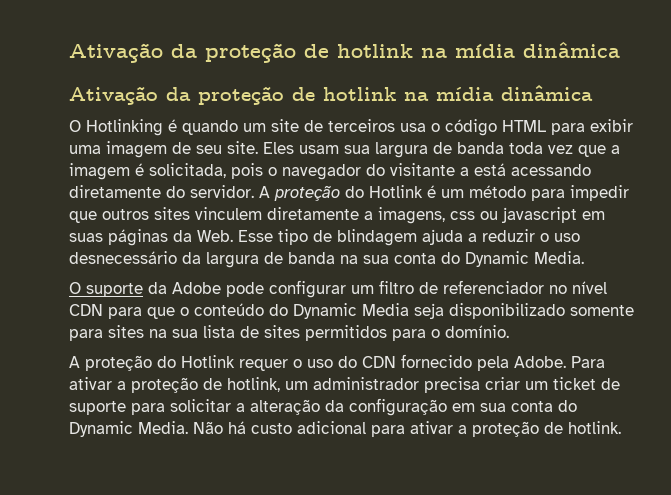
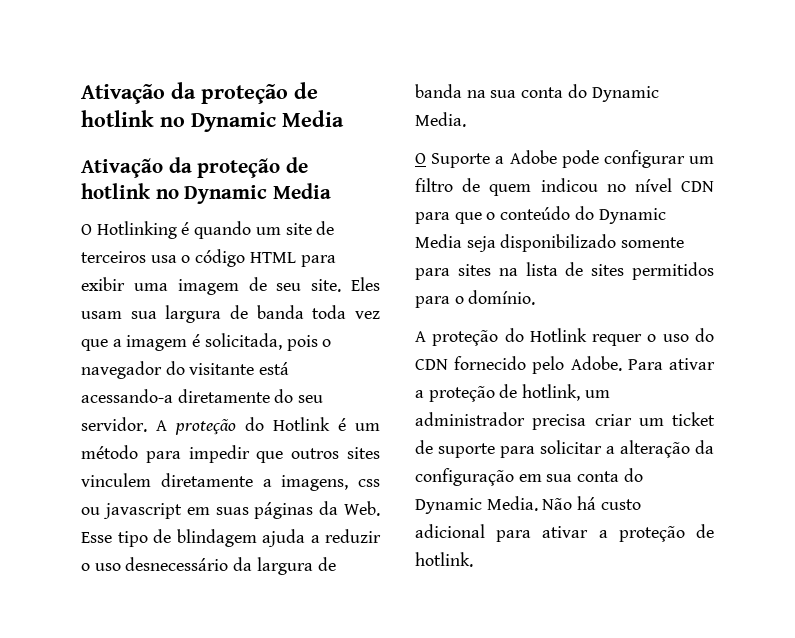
[69,42,620,63] [69,85,593,105] Ativação da proteção de hotlink na mídia dinâmica // Ativação da proteção de hotlink na mídia dinâmica -> [81,82,318,104] [81,110,344,132] [81,157,308,178] [81,183,331,204] Ativação da proteção de hotlink no Dynamic Media // Ativação da proteção de hotlink no Dynamic Media
[460,163,591,176] a está acessando -> [259,362,290,375] [81,389,173,403] está acessando-a
(185, 192) none -> [298,395,324,403] seu
[86,282,167,297] suporte da -> [431,153,505,168] Suporte a
[443,280,544,294] referenciador -> [489,178,598,196] quem indicou
[172,329,198,338] sua -> (518, 272) none
[477,356,509,371] pela -> [532,356,565,374] pelo

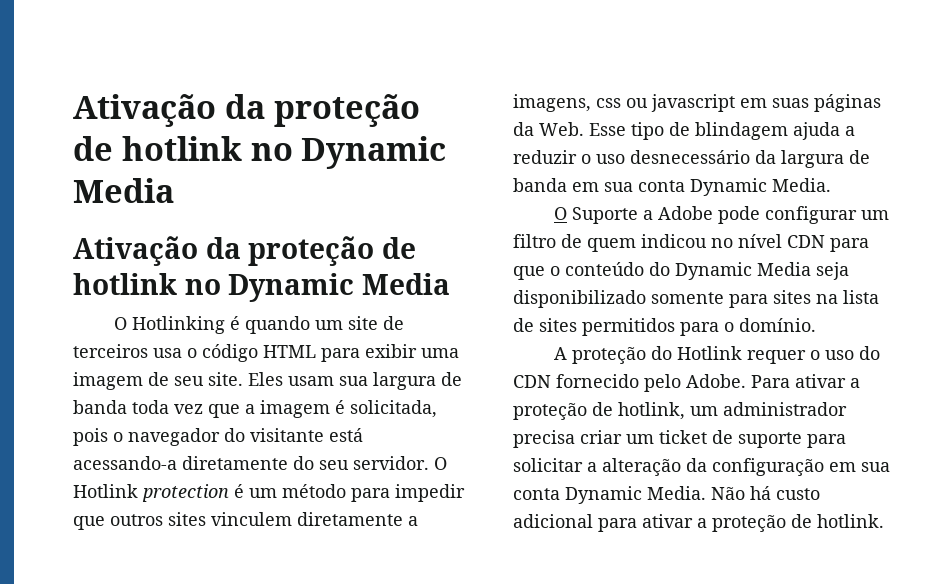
[156,417,330,435] A proteção do Hotlink -> [434,457,447,470] [73,484,229,502] O Hotlink protection
[466,84,587,98] na sua conta do -> [572,180,685,192] em sua conta
[623,468,643,482] do -> (560, 494) none

